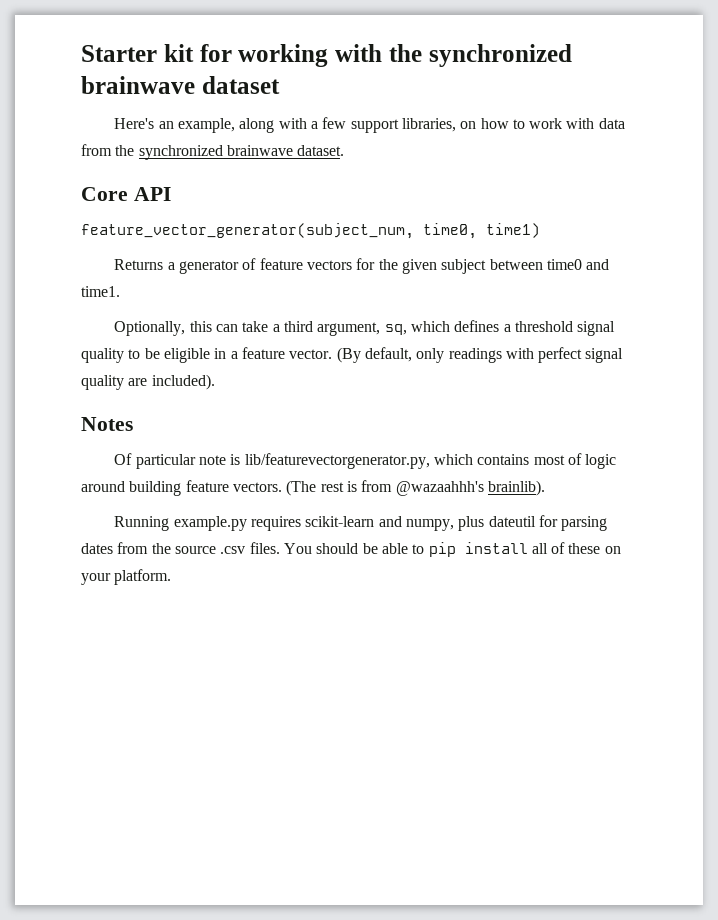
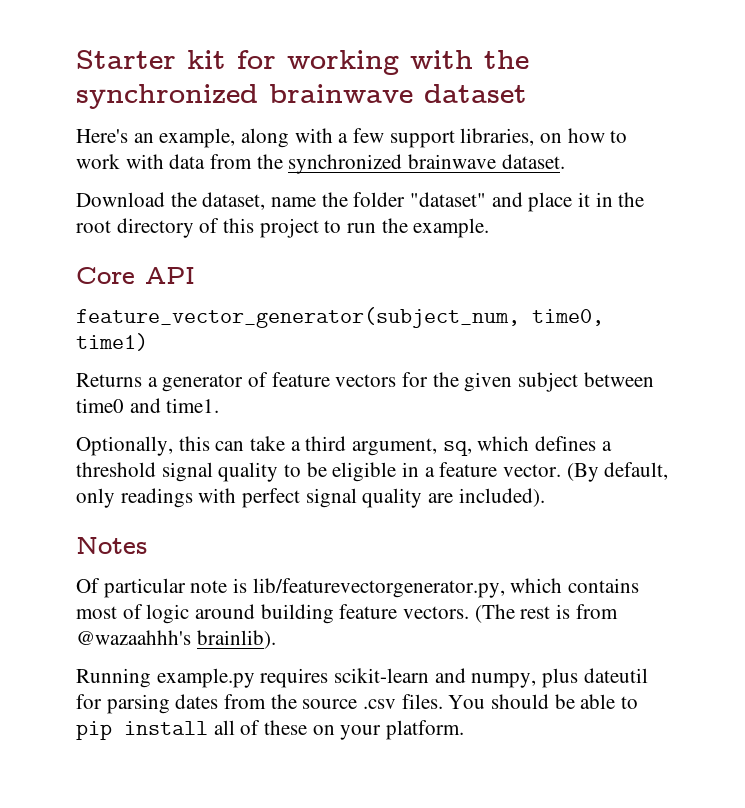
(345, 150) none -> [76,192,645,212] [76,218,490,238] // Download the dataset, name the folder "dataset" and place it in the root directory of this project to run the example.

